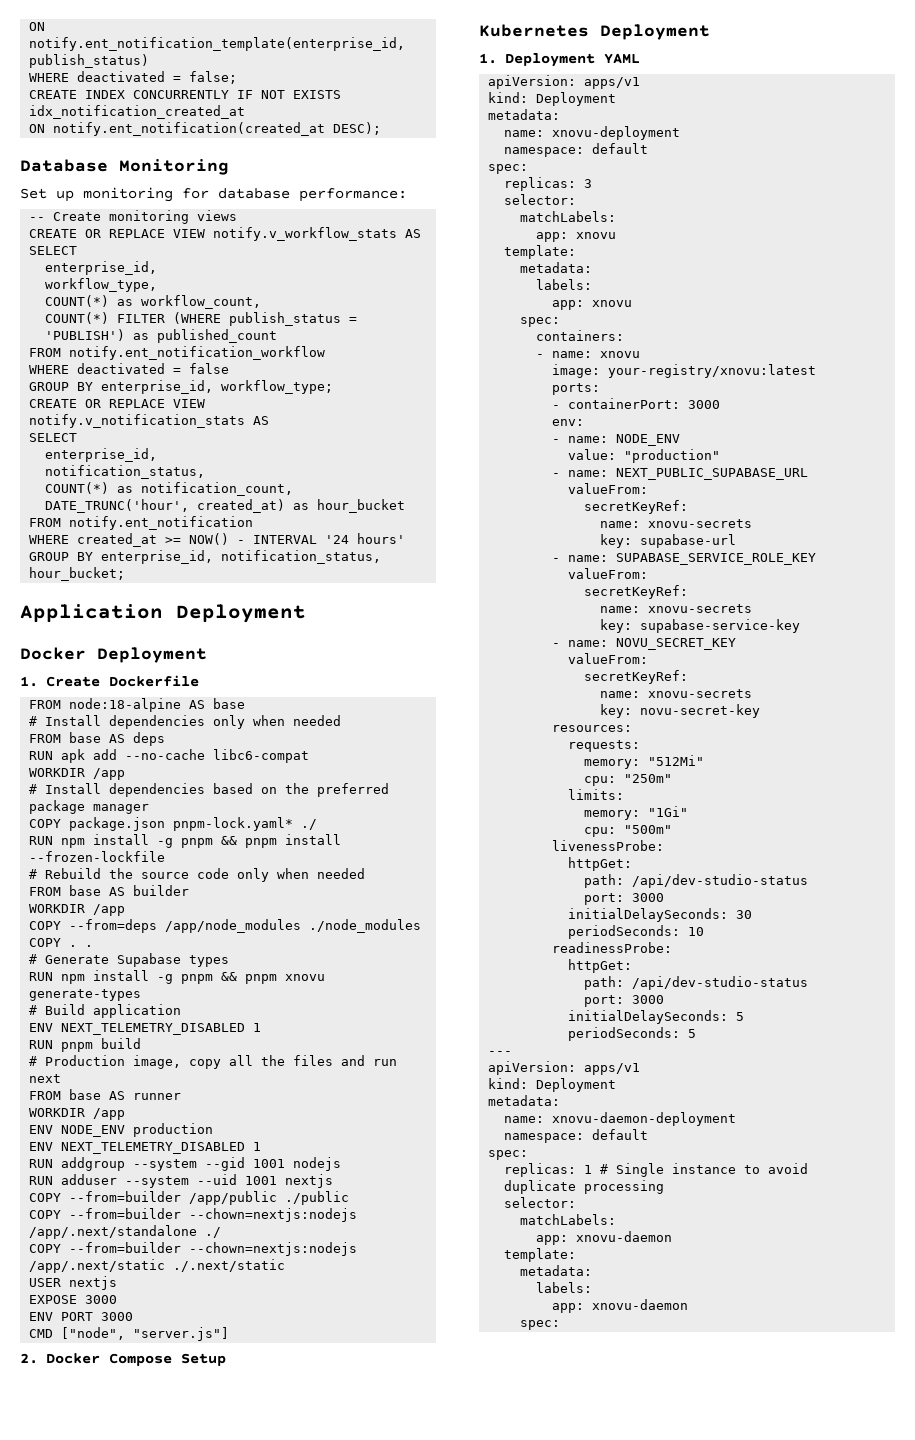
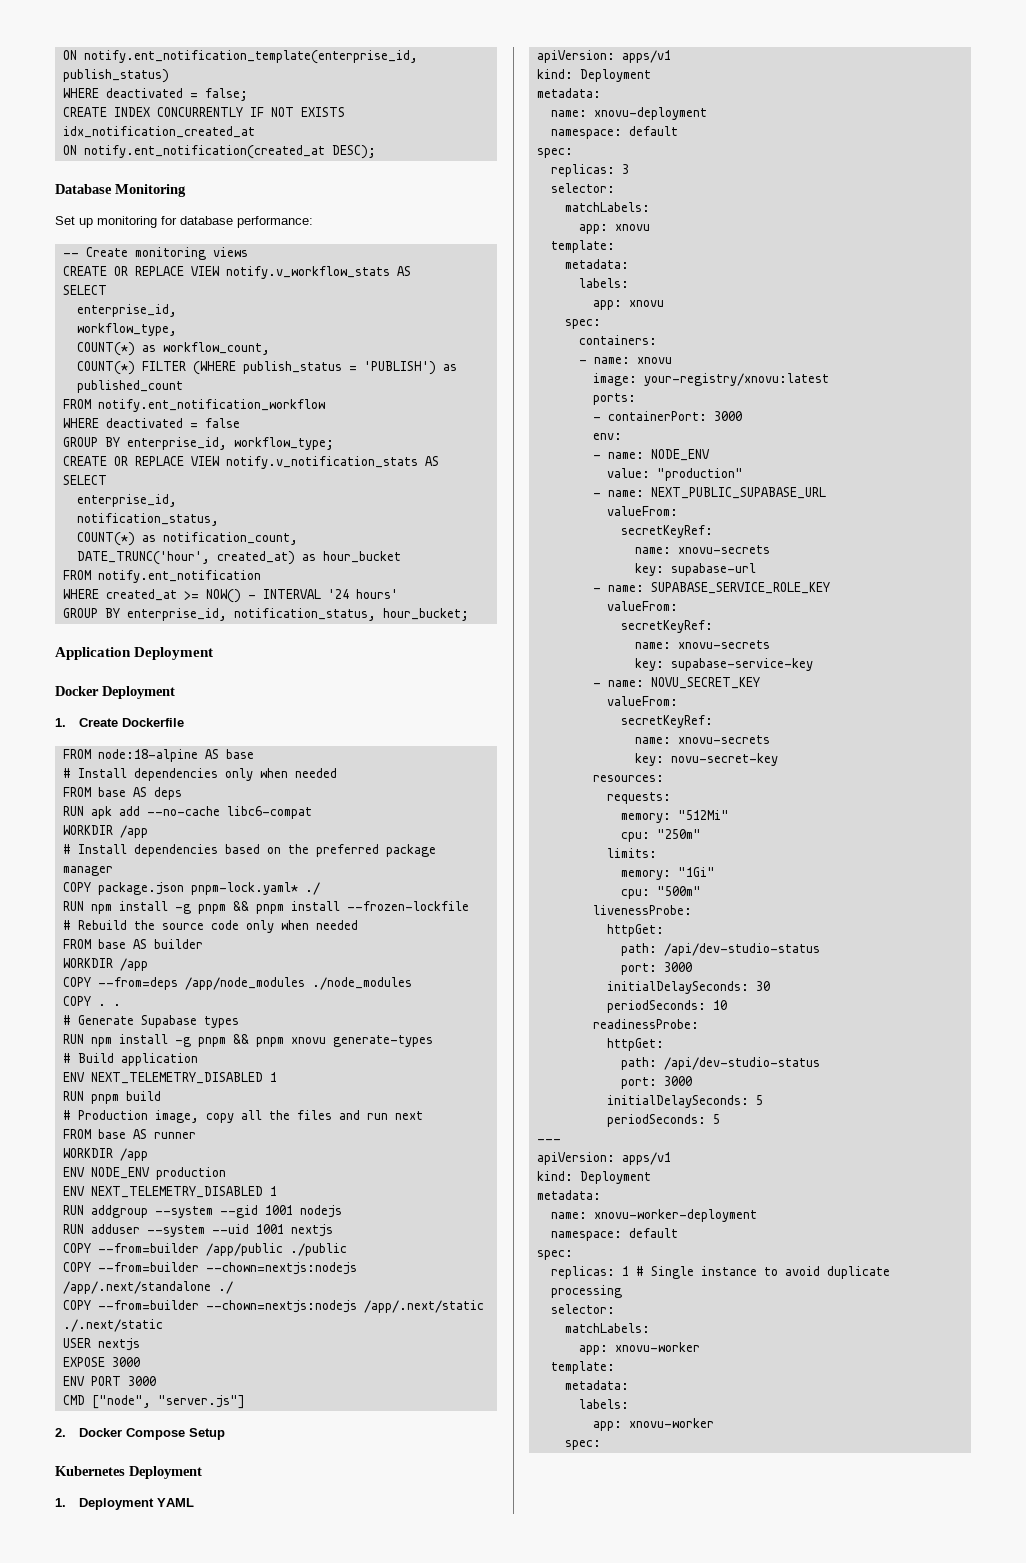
[552,1112,737,1126] xnovu-daemon-deployment -> [593,1209,757,1222] xnovu-worker-deployment
[576,1231,673,1242] [504,1248,577,1262] [520,1265,593,1276] [536,1282,593,1293] [552,1299,689,1313] xnovu-daemon // template: // metadata: // labels: // app: xnovu-daemon -> [614,1342,700,1352] [550,1361,615,1374] [564,1380,629,1390] [578,1399,629,1409] [592,1418,714,1431] xnovu-worker // template: // metadata: // labels: // app: xnovu-worker

